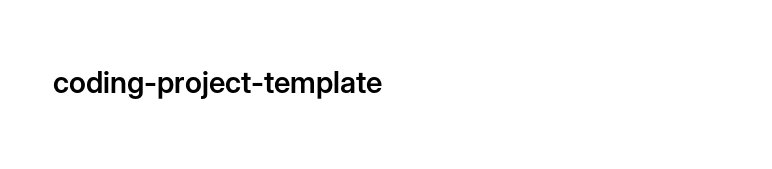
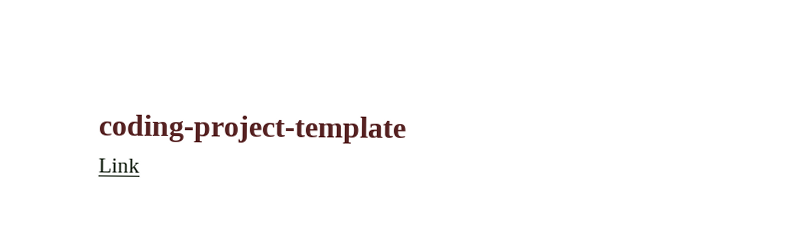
(382, 85) none -> [98,158,140,173] // Link

